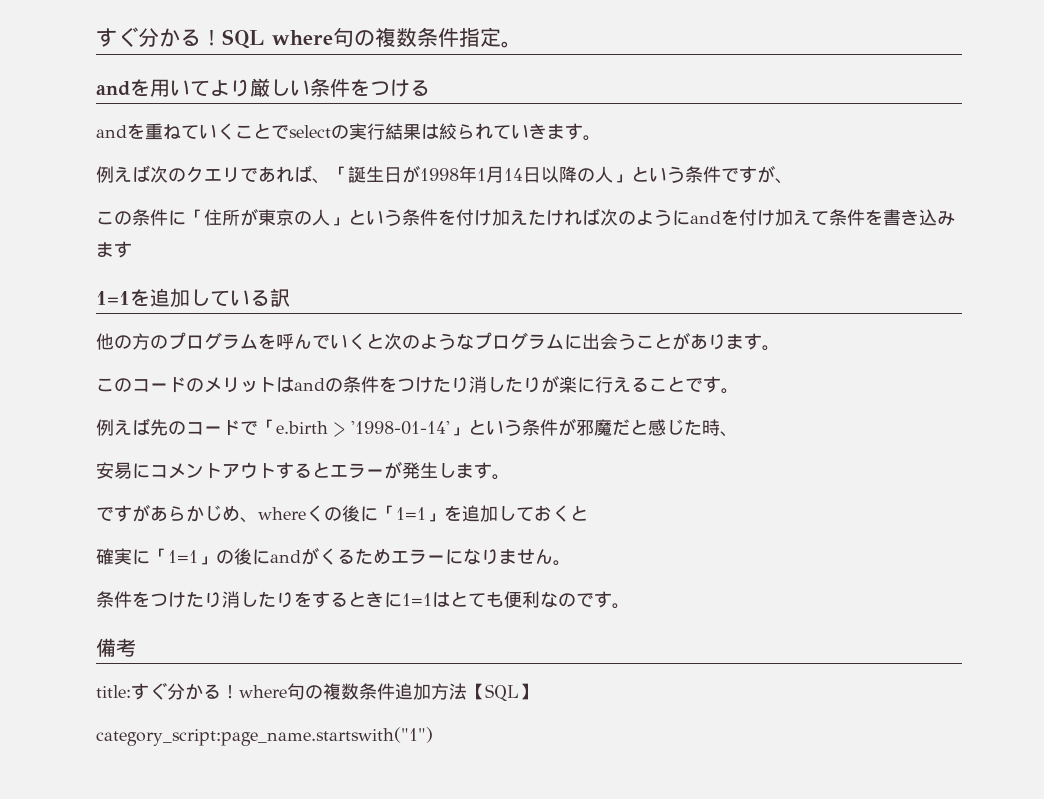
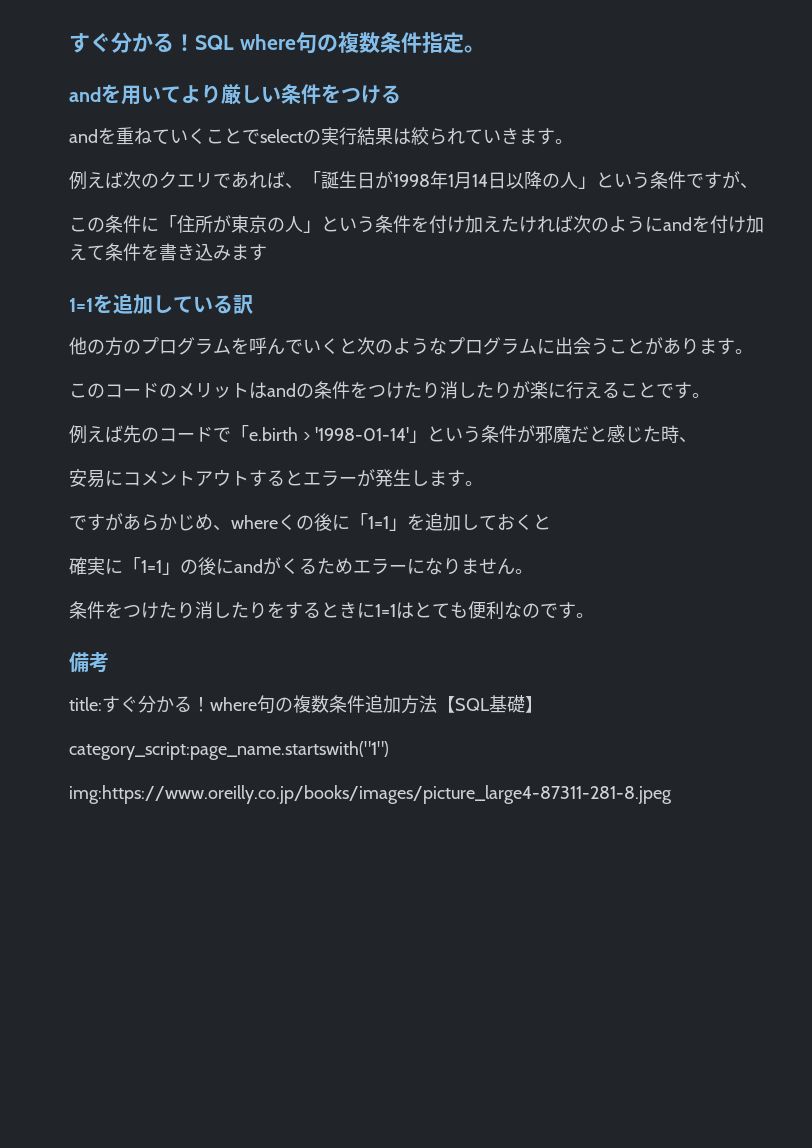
(519, 693) none -> [489,695,525,713] 基礎
(433, 736) none -> [69,785,672,804] // img:https://www.oreilly.co.jp/books/images/picture_large4-87311-281-8.jpeg

